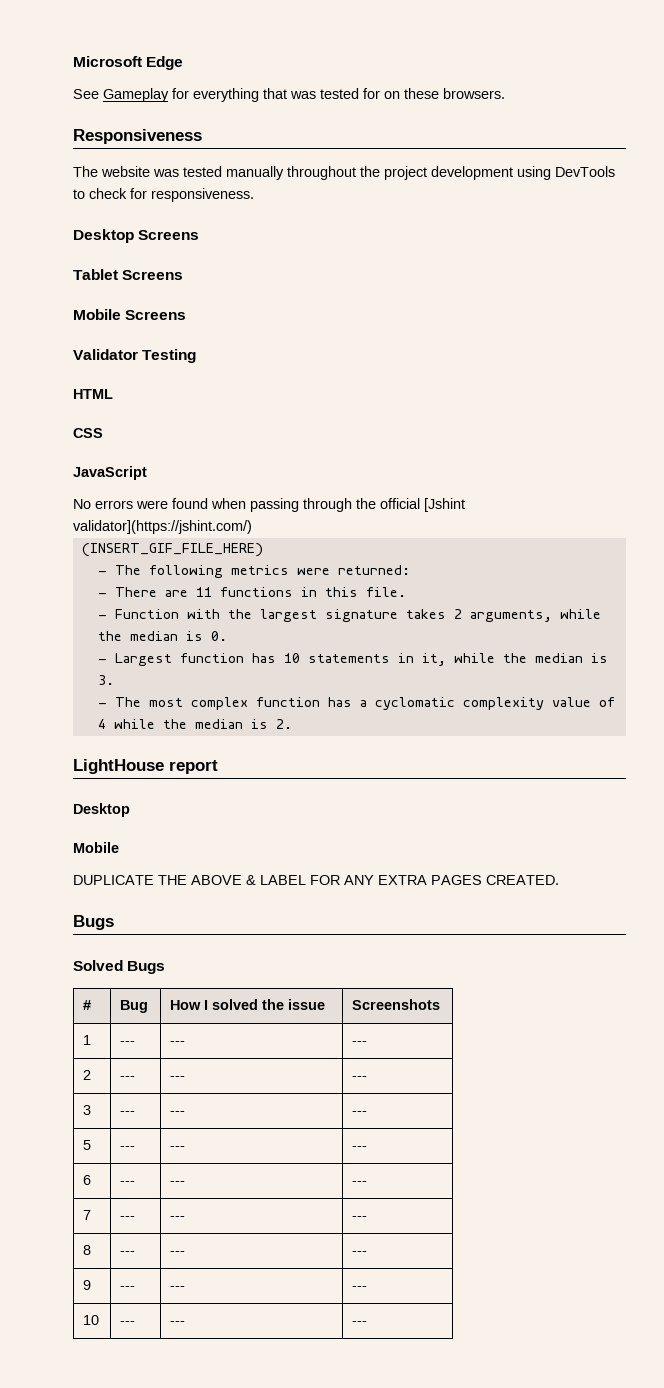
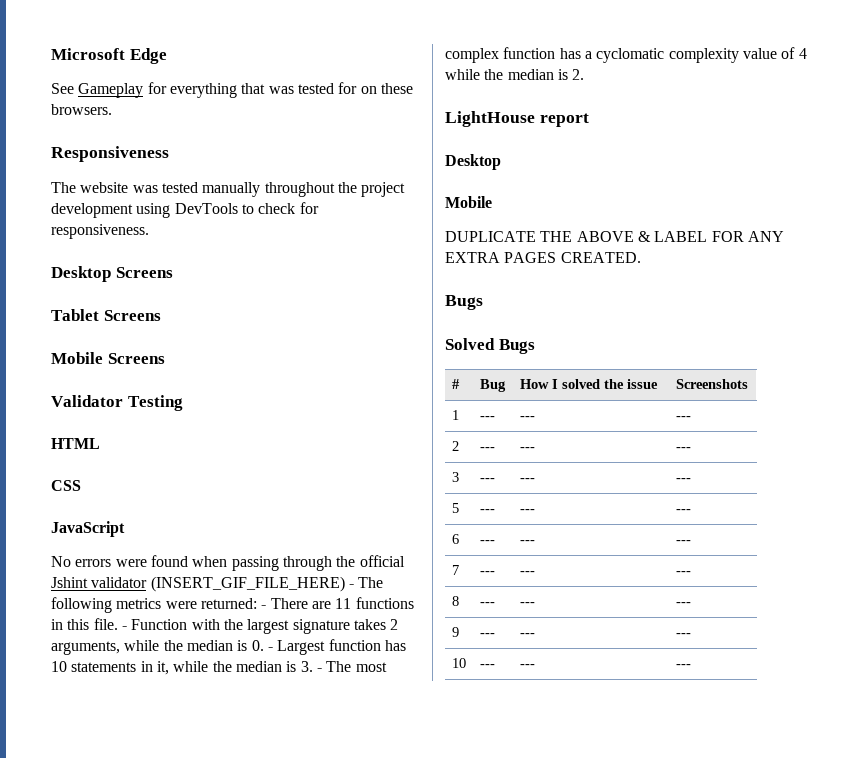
[424,498,465,512] [73,520,252,534] [Jshint validator](https://jshint.com/) // -> [51,577,148,588] Jshint validator
(263, 550) // -> (345, 584) none
(410, 570) // -> (257, 603) none
(406, 592) // -> (118, 624) none
(227, 636) // -> (264, 645) none
(114, 680) // -> (313, 666) none

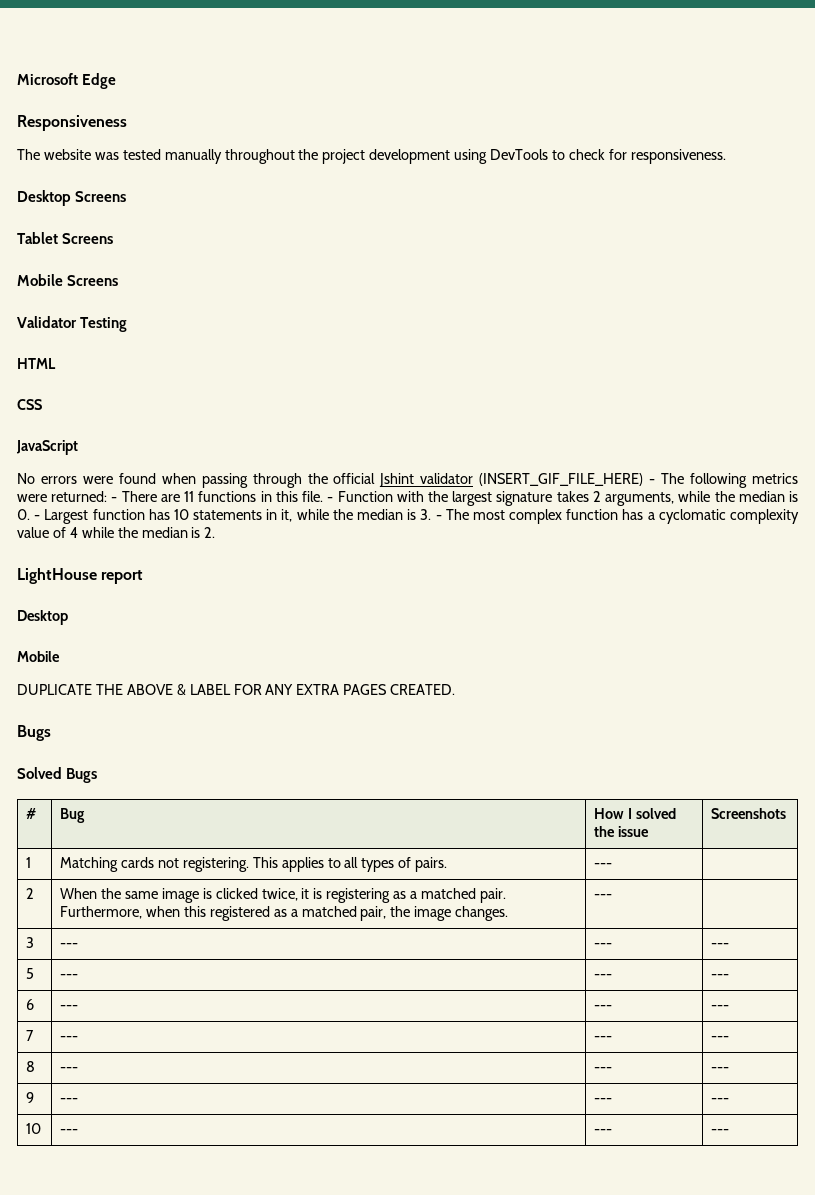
[51,82,413,98] [51,104,112,115] // See Gameplay for everything that was tested for on these browsers. -> (117, 81) none
[479,416,495,420] [519,416,535,420] [675,416,691,420] --- | --- | --- -> [60,857,448,872] [594,863,613,868] Matching cards not registering. This applies to all types of pairs. | --- |
[479,447,495,451] [519,447,535,451] [675,447,691,451] --- | --- | --- -> [60,888,506,903] [60,906,509,921] [594,894,613,899] When the same image is clicked twice, it is registering as a matched pair. Furthermore, when this registered as a matched pair, the image changes. | --- |

